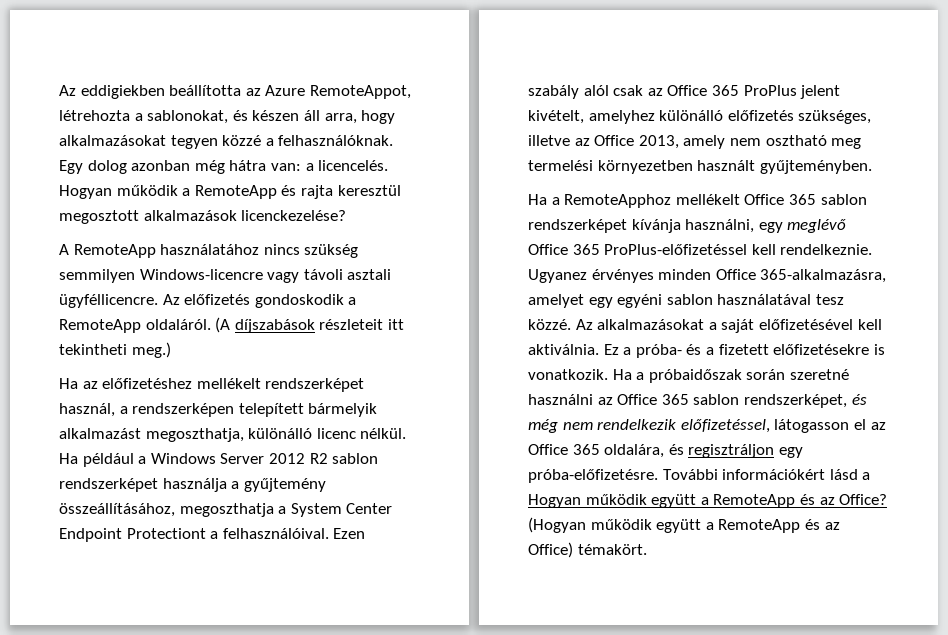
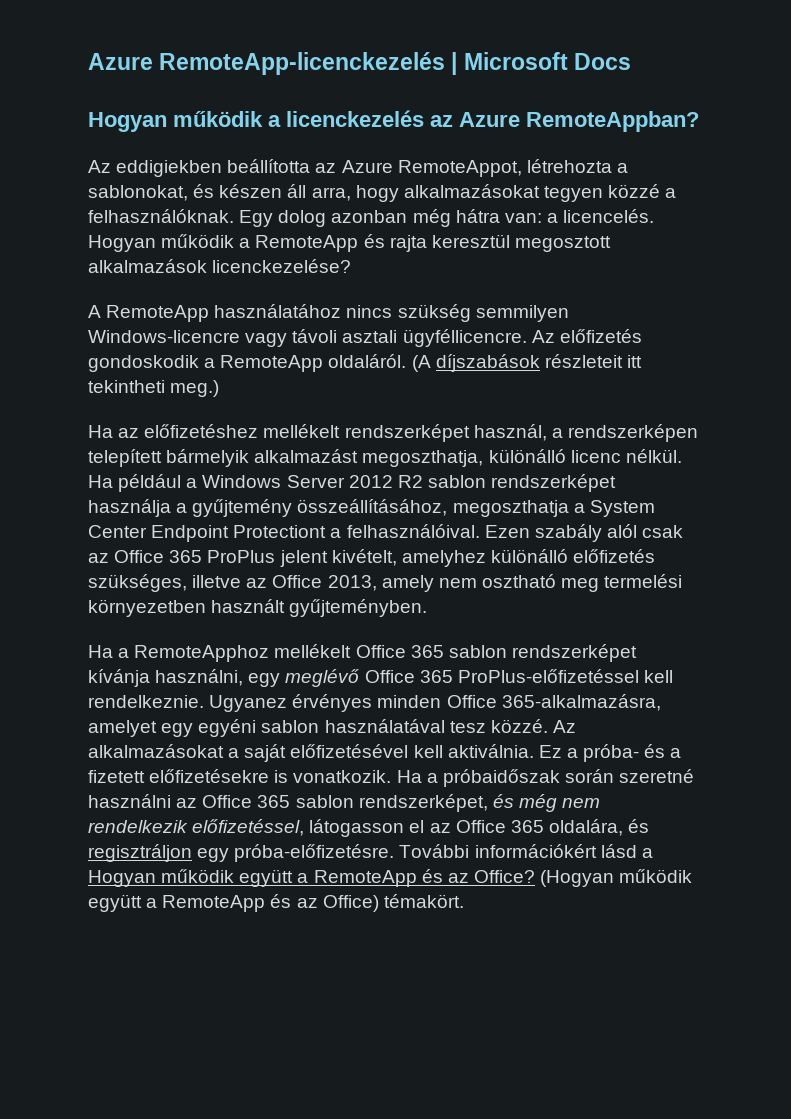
(59, 90) none -> [88,52,631,75] [88,110,699,132] Azure RemoteApp-licenckezelés | Microsoft Docs // Hogyan működik a licenckezelés az Azure RemoteAppban? //

